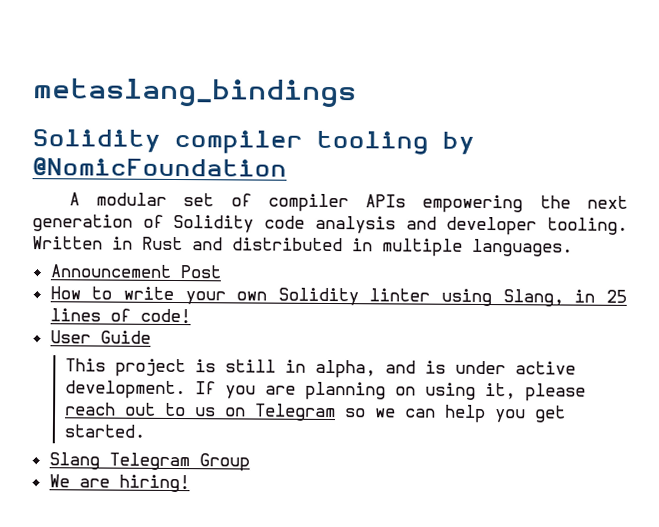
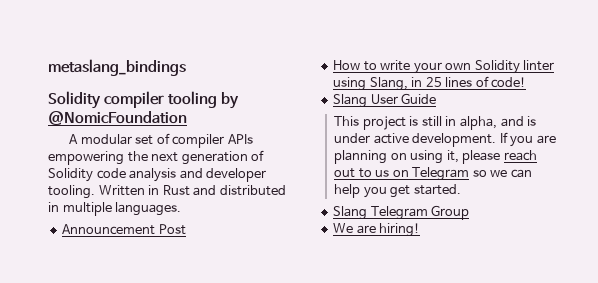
(191, 316) none -> [333,94,368,108] Slang

